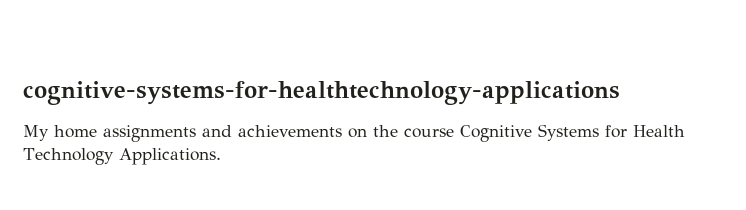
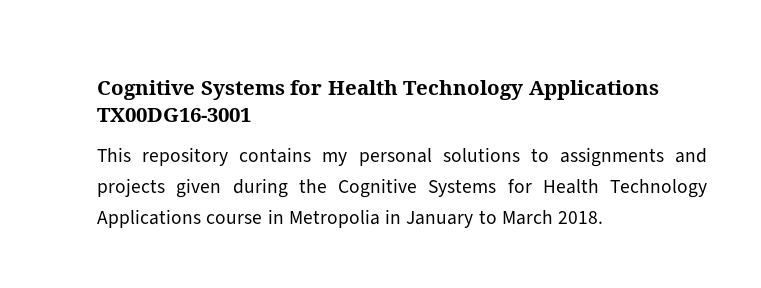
[23,81,620,105] [23,124,685,142] [23,148,221,165] cognitive-systems-for-healthtechnology-applications // My home assignments and achievements on the course Cognitive Systems for Health Technology Applications. -> [97,80,659,100] [97,108,251,122] [97,147,707,167] [97,178,707,198] [97,209,604,228] Cognitive Systems for Health Technology Applications TX00DG16-3001 // This repository contains my personal solutions to assignments and projects given during the Cognitive Systems for Health Technology Applications course in Metropolia in January to March 2018.

